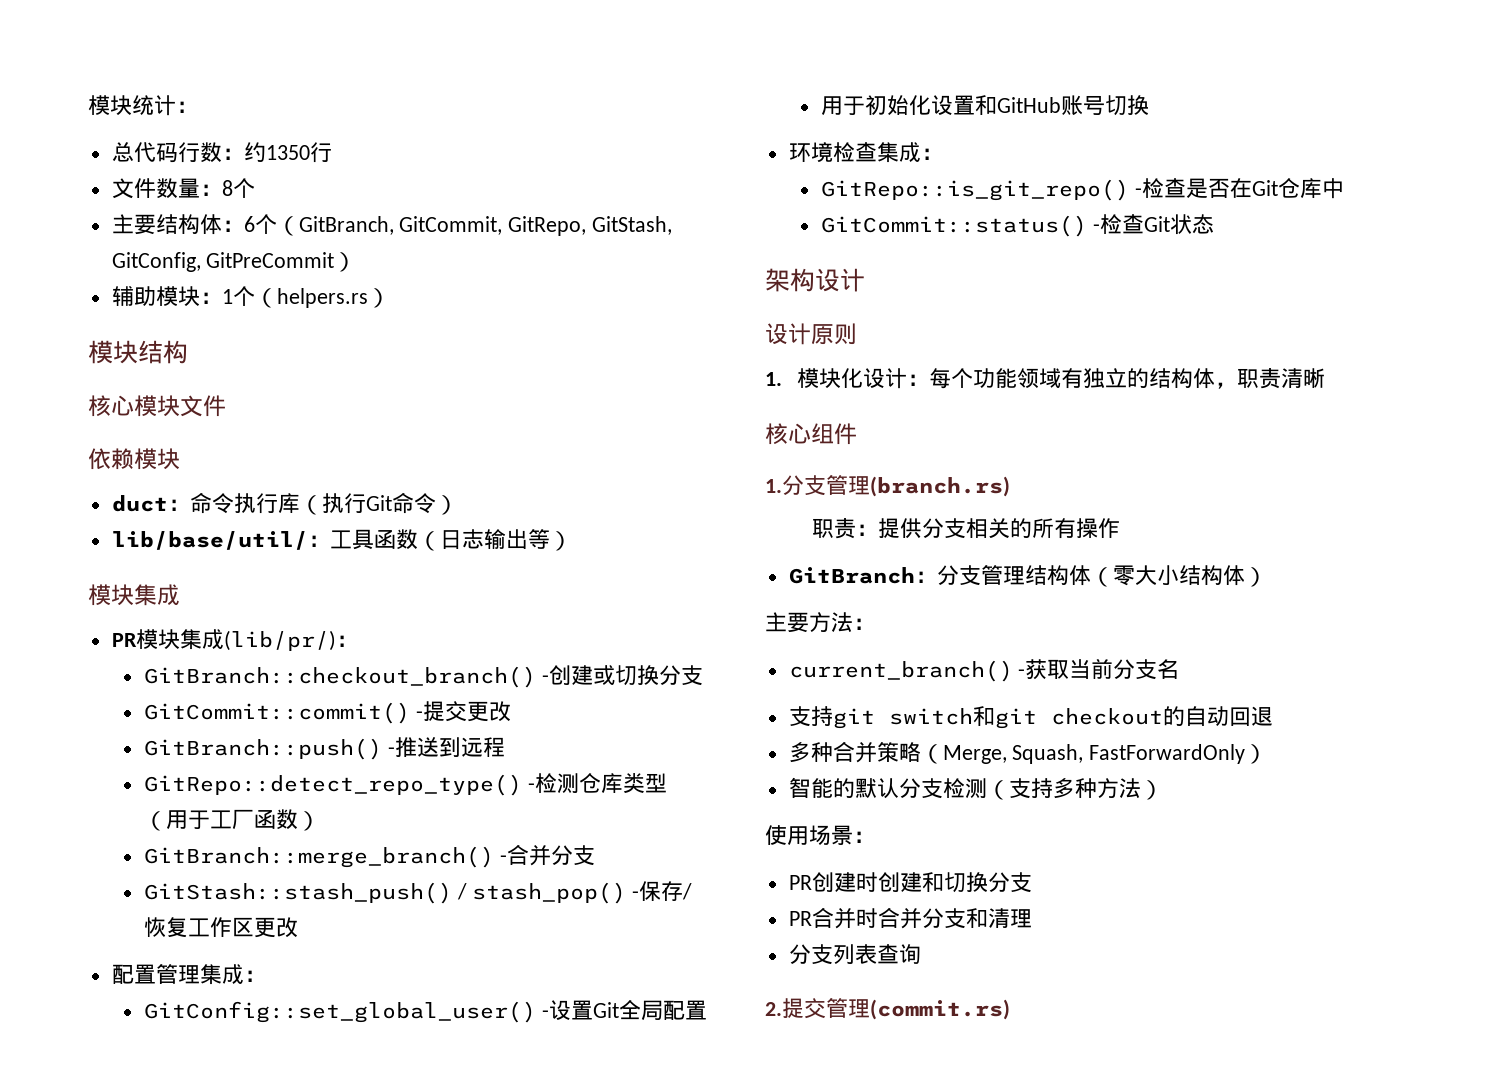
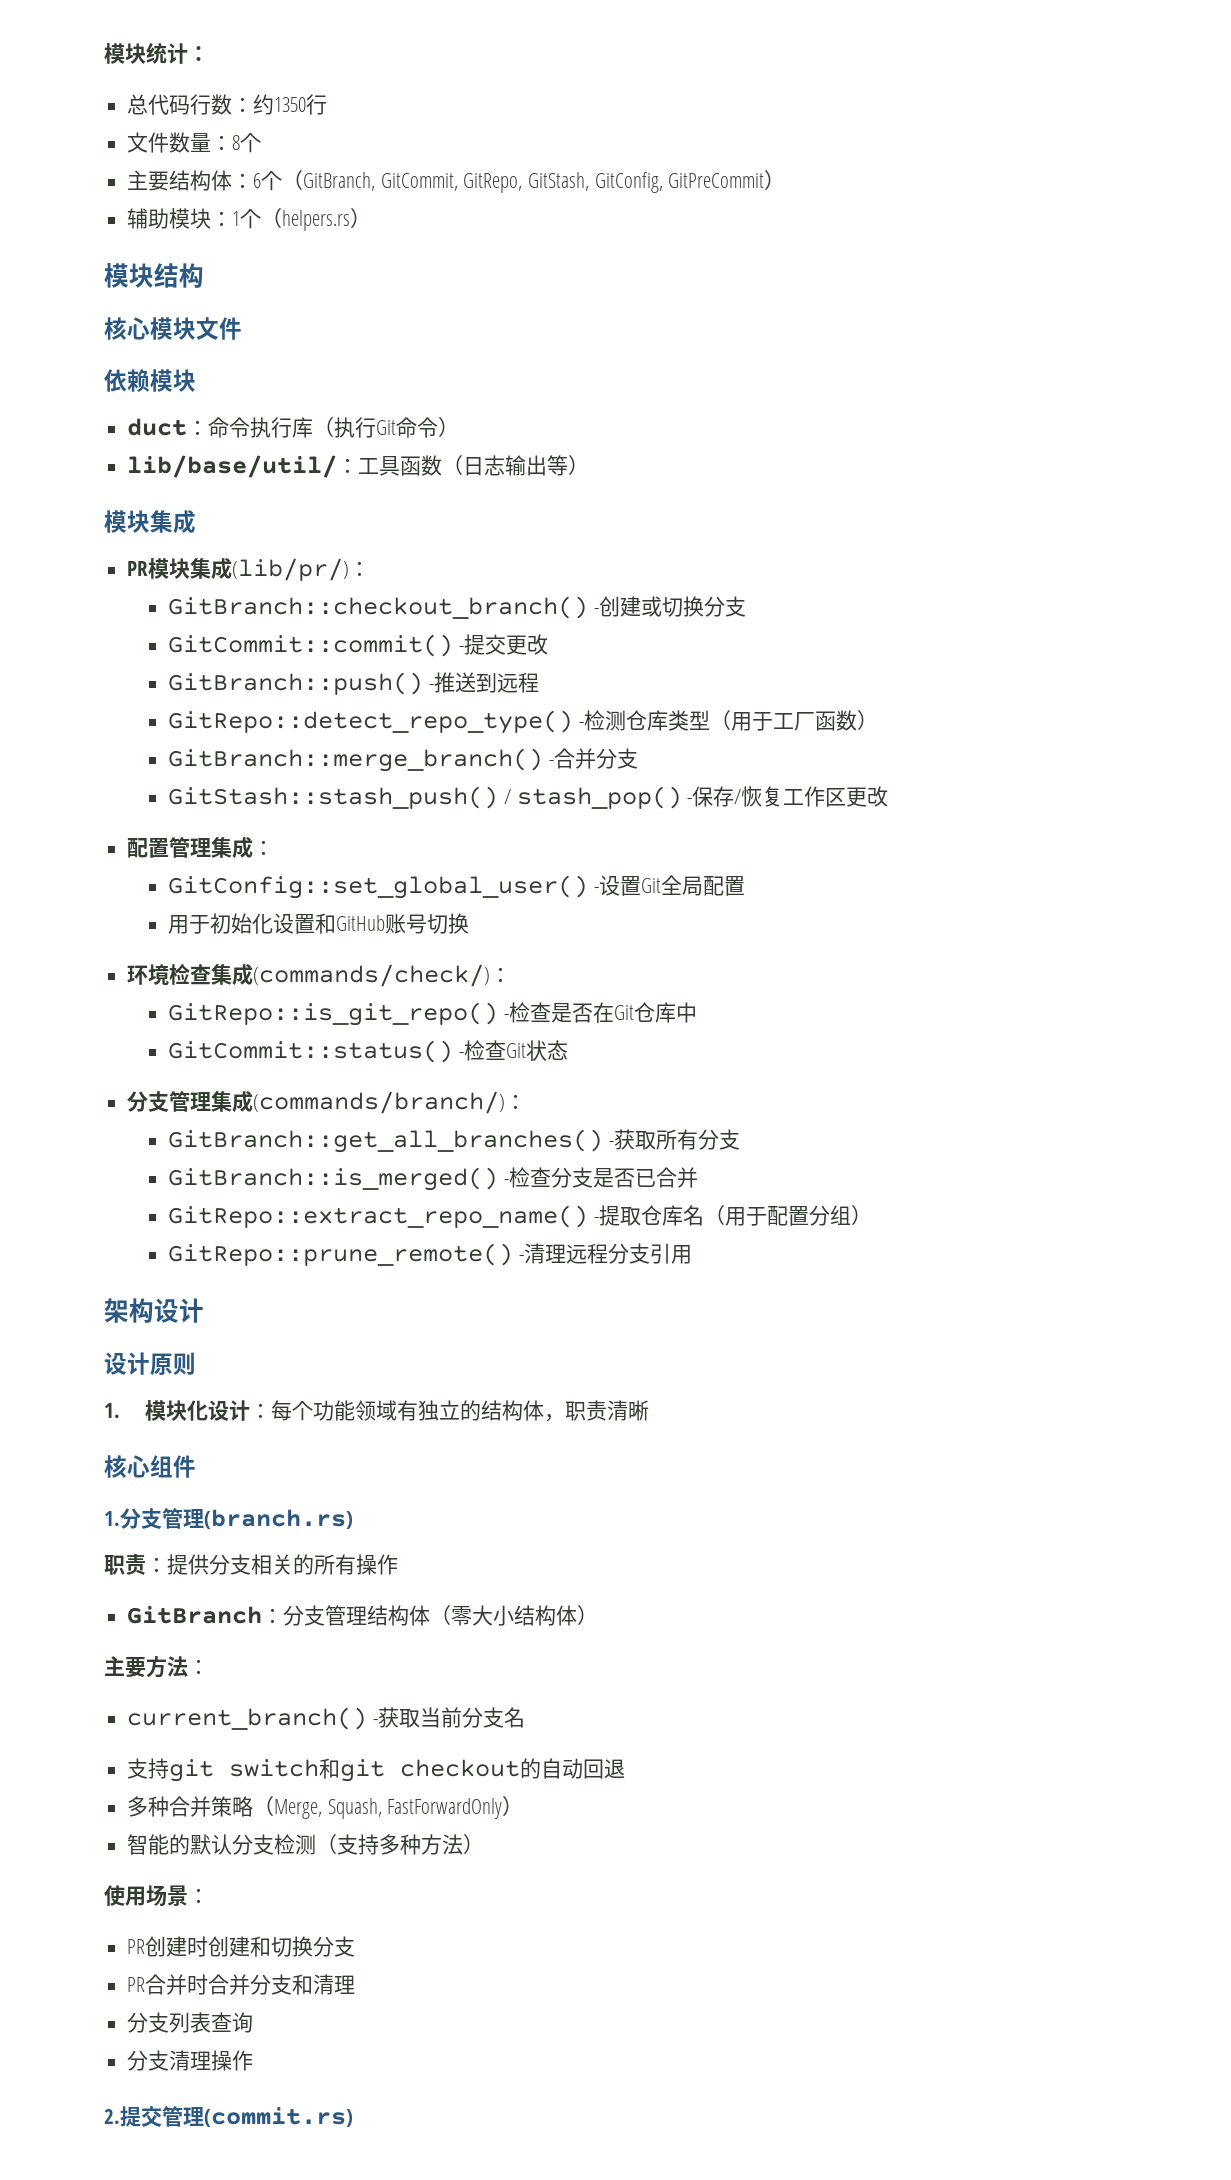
(921, 152) none -> [253,964,491,987] (commands/check/)
(1214, 224) none -> [127,1090,527,1114] [168,1129,740,1153] [168,1167,698,1191] [168,1205,872,1228] [168,1243,692,1266] // 分支管理集成(commands/branch/)： // GitBranch::get_all_branches() -获取所有分支 // GitBranch::is_merged() -检查分支是否已合并 // GitRepo::extract_repo_name() -提取仓库名（用于配置分组） // GitRepo::prune_remote() -清理远程分支引用
(921, 954) none -> [127,2050,254,2071] // 分支清理操作

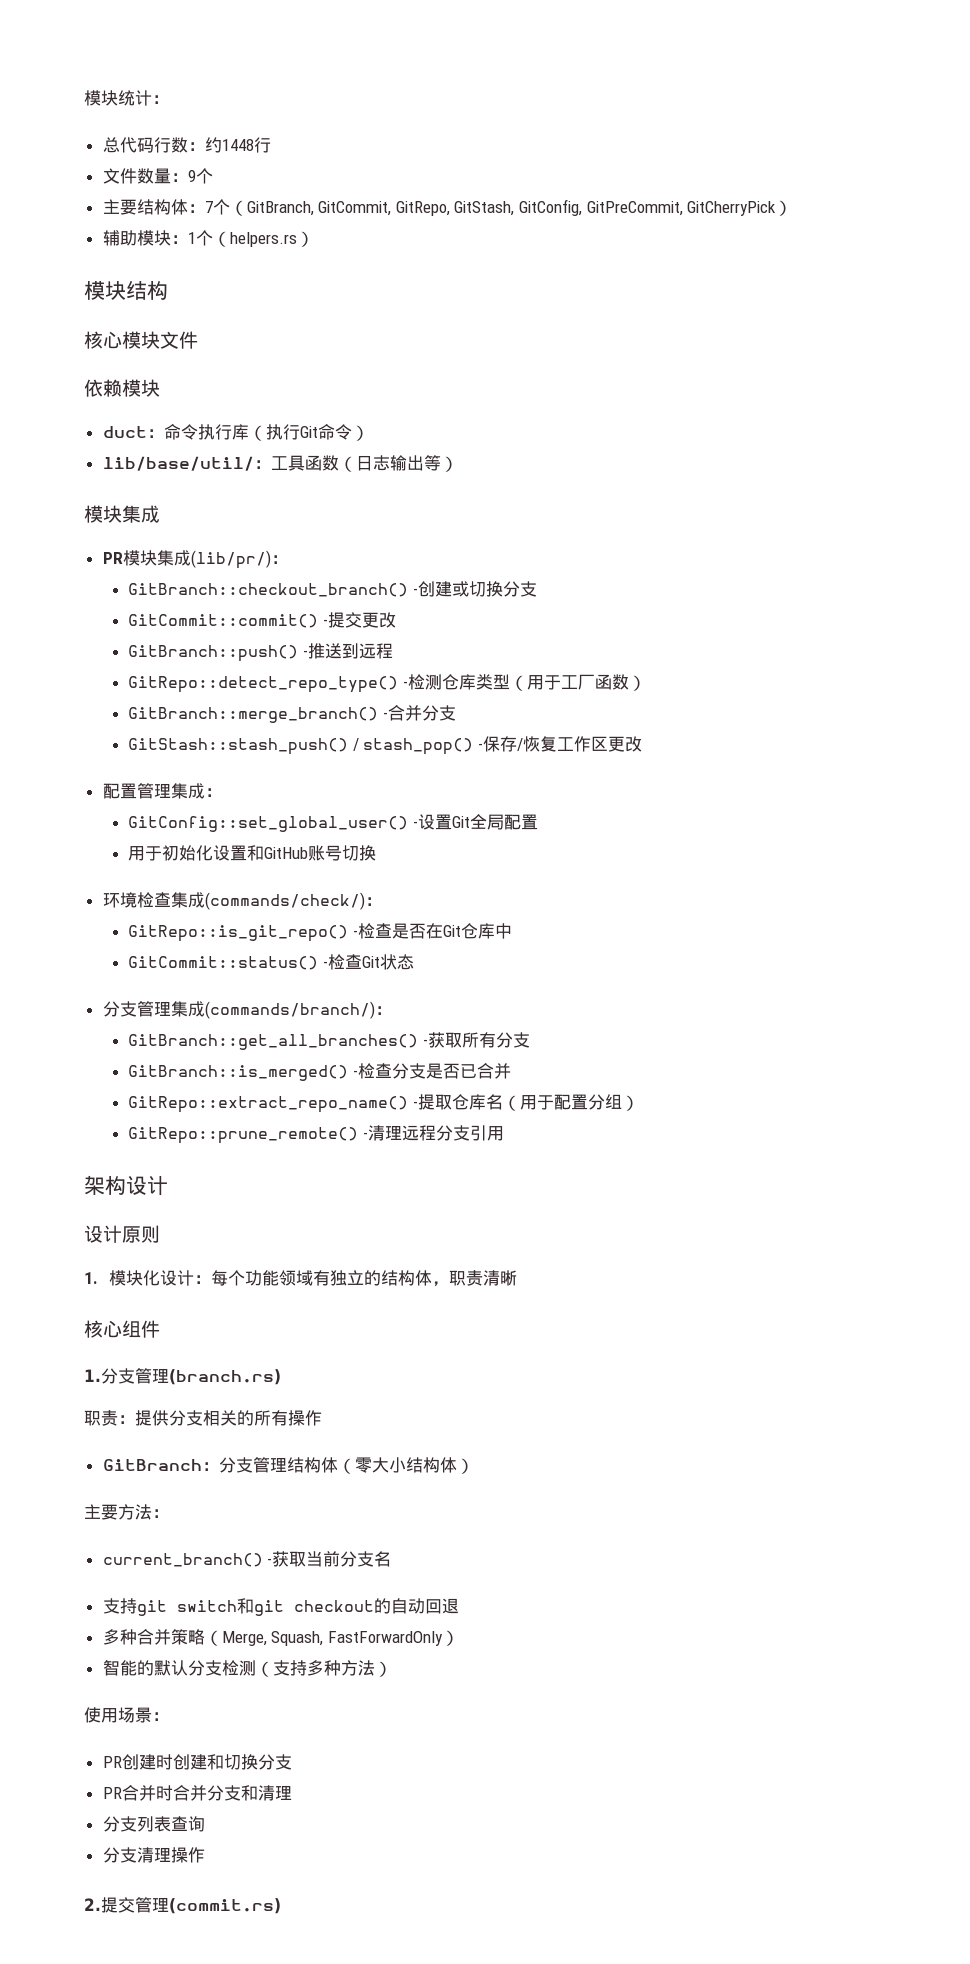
[274,97,307,112] 1350 -> [221,139,254,151] 1448
[232,135,241,150] 8 -> [187,170,196,182] 9
[253,173,262,188] 6 -> [204,201,213,213] 7
[668,173,765,188] GitPreCommit -> [586,201,777,216] GitPreCommit, GitCherryPick

